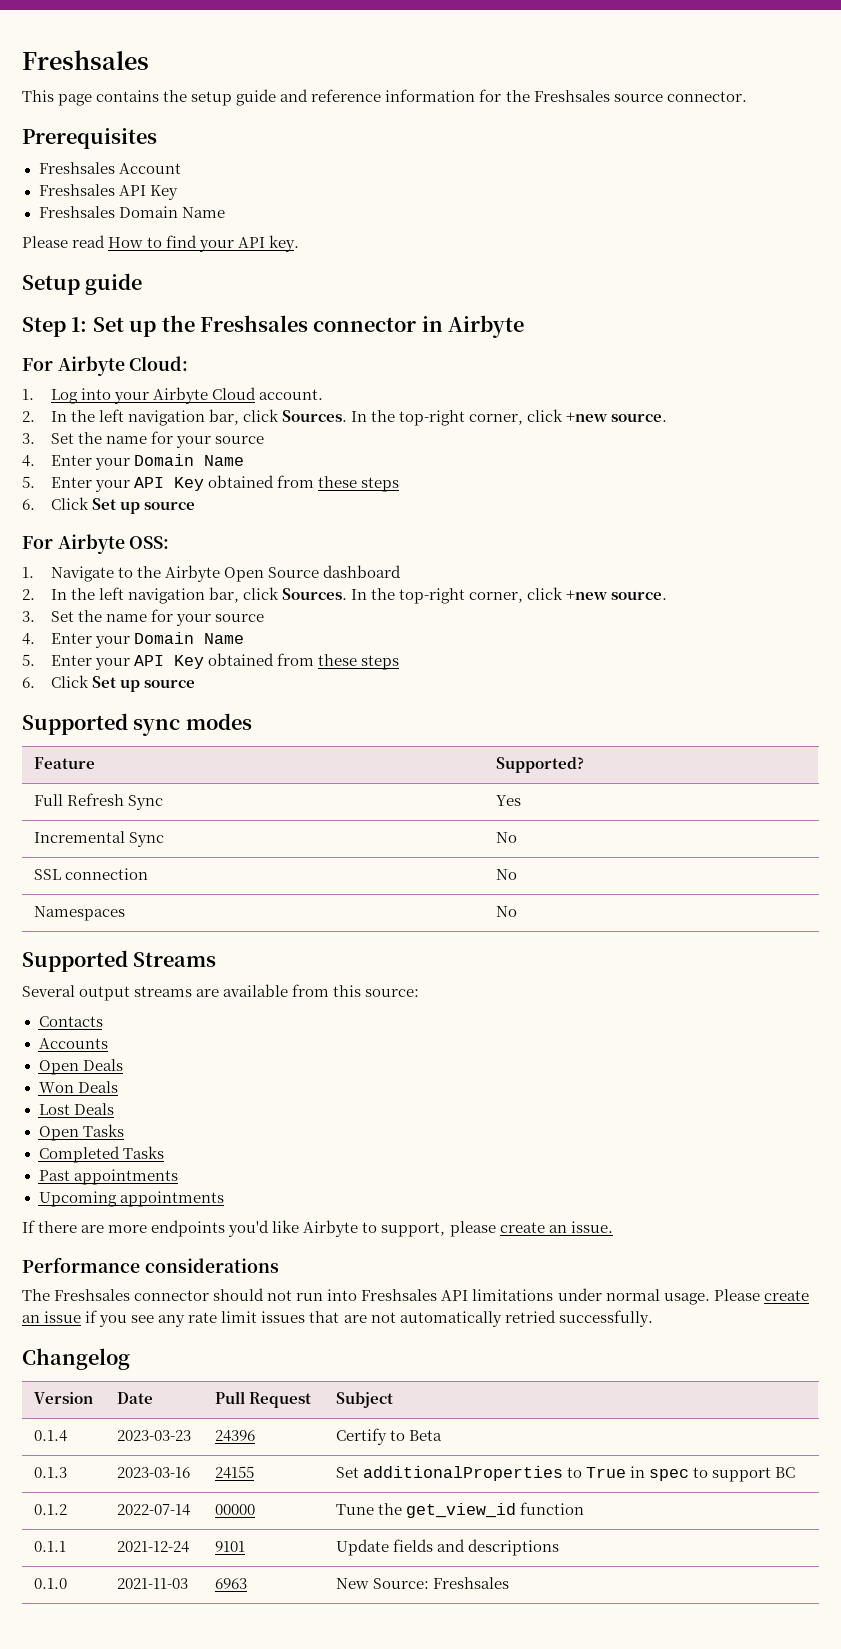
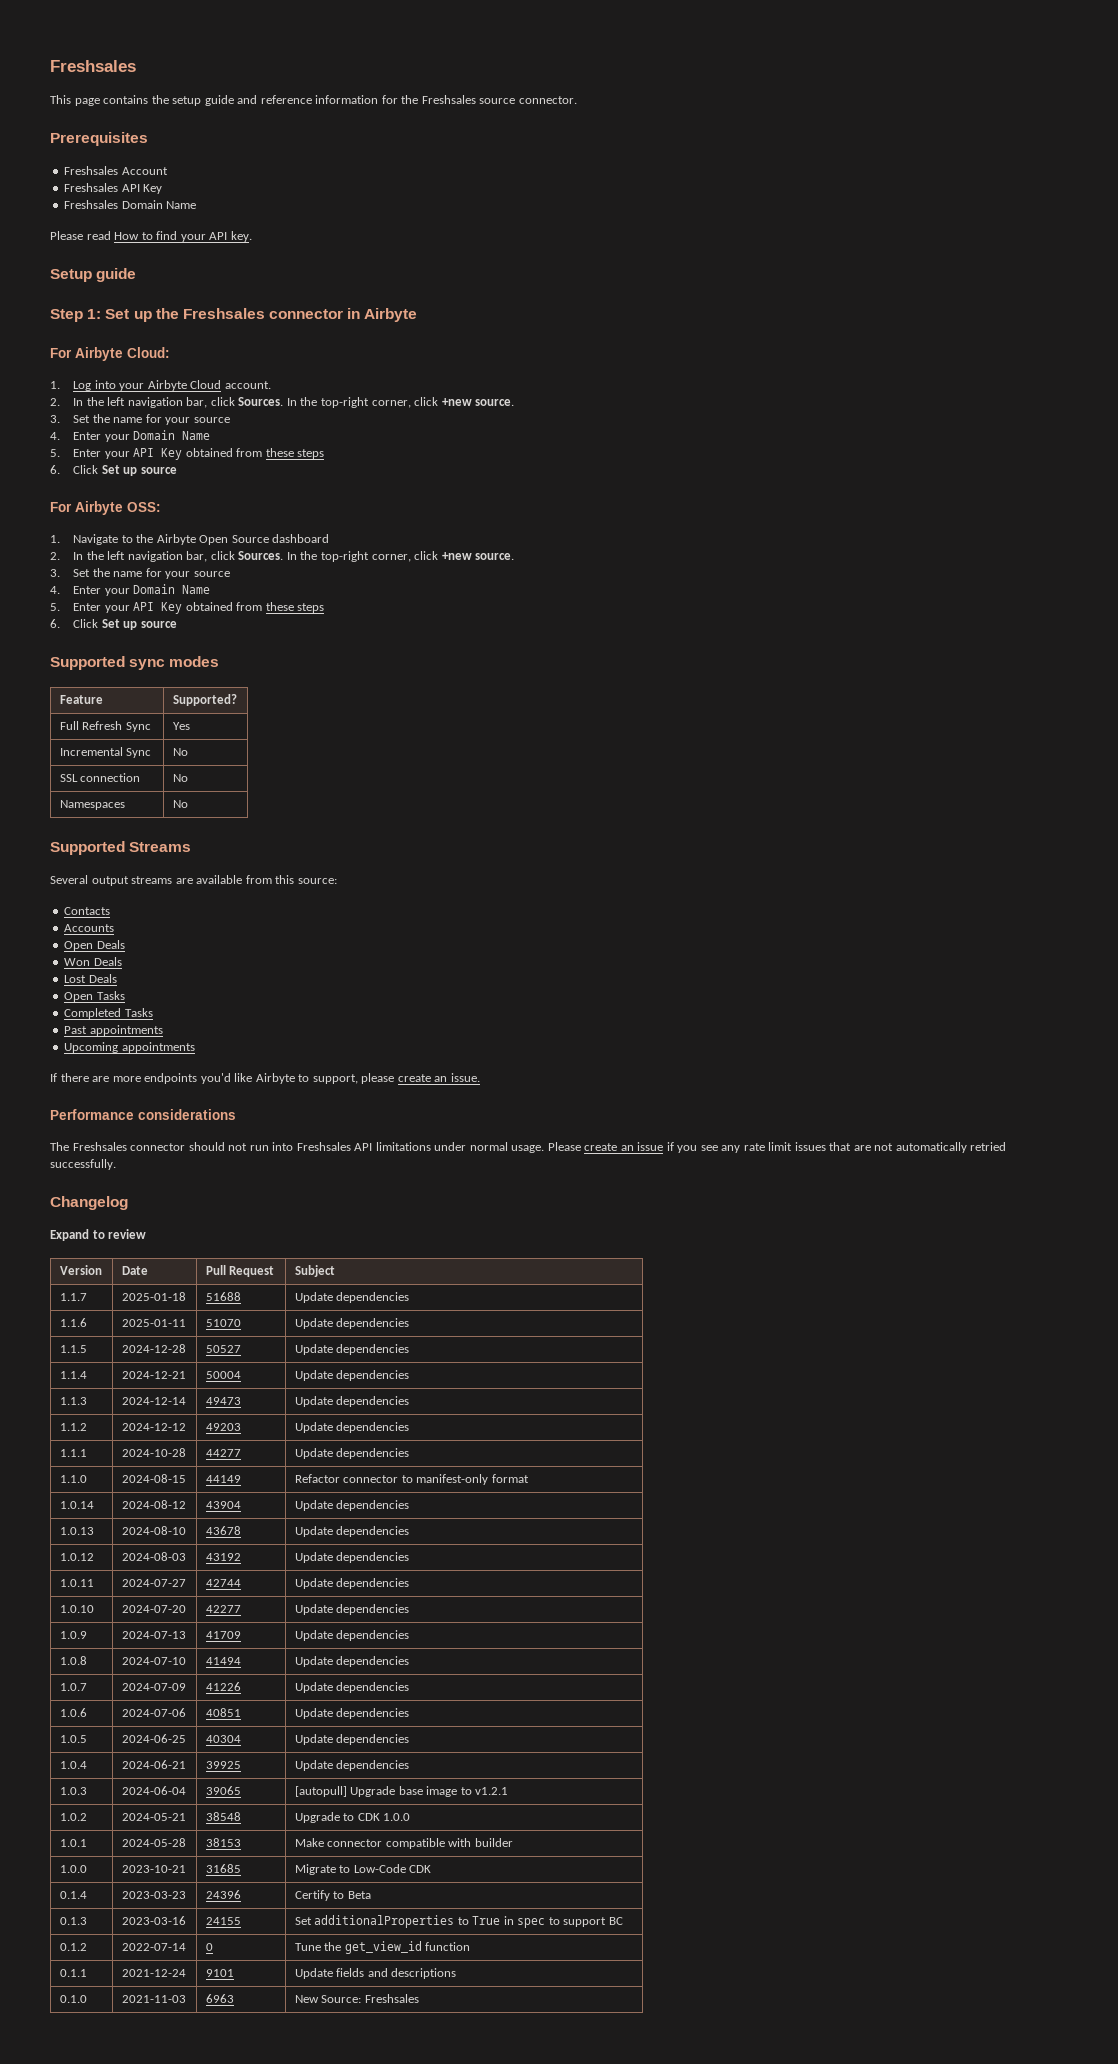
(130, 1359) none -> [50,1229,147,1241] // Expand to review
(393, 1400) none -> [59,1293,87,1301] [121,1292,186,1301] [205,1292,241,1301] [294,1292,410,1303] [59,1318,87,1327] [121,1319,186,1327] [205,1319,241,1327] [294,1318,410,1329] [59,1345,87,1353] [121,1344,186,1353] [205,1345,241,1353] [294,1344,410,1355] [59,1371,87,1379] [121,1371,186,1379] [205,1371,241,1379] [294,1370,410,1381] [59,1397,87,1405] [121,1397,186,1405] [205,1397,241,1405] [294,1396,410,1407] [59,1423,87,1431] [121,1423,186,1431] [205,1423,241,1431] [294,1422,410,1433] [59,1449,87,1457] [121,1448,186,1457] [205,1449,241,1457] [294,1448,410,1459] [59,1475,87,1483] [121,1474,186,1483] [205,1475,241,1483] [294,1474,529,1485] [59,1501,94,1509] [121,1500,186,1509] [205,1501,241,1509] [294,1500,410,1511] [59,1527,94,1535] [121,1526,186,1535] [205,1526,241,1535] [294,1526,410,1537] [59,1553,94,1561] [121,1552,186,1561] [205,1553,241,1561] [294,1552,410,1563] [59,1579,94,1587] [121,1579,186,1587] [205,1579,241,1587] [294,1578,410,1589] [59,1605,94,1613] [121,1605,186,1613] [205,1605,241,1613] [294,1604,410,1615] [59,1631,87,1639] [121,1631,186,1639] [205,1631,241,1639] [294,1630,410,1641] [59,1656,87,1665] [121,1657,186,1665] [205,1657,241,1665] [294,1656,410,1667] [59,1683,87,1691] [121,1683,186,1691] [205,1682,241,1691] [294,1682,410,1693] [59,1708,87,1717] [121,1708,186,1717] [205,1708,241,1717] [294,1708,410,1719] [59,1735,87,1743] [121,1734,186,1743] [205,1735,241,1743] [294,1734,410,1745] [59,1761,87,1769] [121,1760,186,1769] [205,1761,241,1769] [294,1760,410,1771] [59,1787,87,1795] [121,1786,186,1795] [205,1786,241,1795] [294,1786,509,1797] [59,1813,87,1821] [121,1813,186,1821] [205,1812,241,1821] [294,1812,411,1823] [59,1839,87,1847] [121,1838,186,1847] [205,1838,241,1847] [294,1838,513,1849] [59,1865,87,1873] [121,1865,186,1873] [205,1864,241,1873] [294,1864,432,1875] // 1.1.7 | 2025-01-18 | 51688 | Update dependencies // 1.1.6 | 2025-01-11 | 51070 | Update dependencies // 1.1.5 | 2024-12-28 | 50527 | Update dependencies // 1.1.4 | 2024-12-21 | 50004 | Update dependencies // 1.1.3 | 2024-12-14 | 49473 | Update dependencies // 1.1.2 | 2024-12-12 | 49203 | Update dependencies // 1.1.1 | 2024-10-28 | 44277 | Update dependencies // 1.1.0 | 2024-08-15 | 44149 | Refactor connector to manifest-only format // 1.0.14 | 2024-08-12 | 43904 | Update dependencies // 1.0.13 | 2024-08-10 | 43678 | Update dependencies // 1.0.12 | 2024-08-03 | 43192 | Update dependencies // 1.0.11 | 2024-07-27 | 42744 | Update dependencies // 1.0.10 | 2024-07-20 | 42277 | Update dependencies // 1.0.9 | 2024-07-13 | 41709 | Update dependencies // 1.0.8 | 2024-07-10 | 41494 | Update dependencies // 1.0.7 | 2024-07-09 | 41226 | Update dependencies // 1.0.6 | 2024-07-06 | 40851 | Update dependencies // 1.0.5 | 2024-06-25 | 40304 | Update dependencies // 1.0.4 | 2024-06-21 | 39925 | Update dependencies // 1.0.3 | 2024-06-04 | 39065 | [autopull] Upgrade base image to v1.2.1 // 1.0.2 | 2024-05-21 | 38548 | Upgrade to CDK 1.0.0 // 1.0.1 | 2024-05-28 | 38153 | Make connector compatible with builder // 1.0.0 | 2023-10-21 | 31685 | Migrate to Low-Code CDK
[214,1504,255,1515] 00000 -> [205,1943,213,1951] 0

